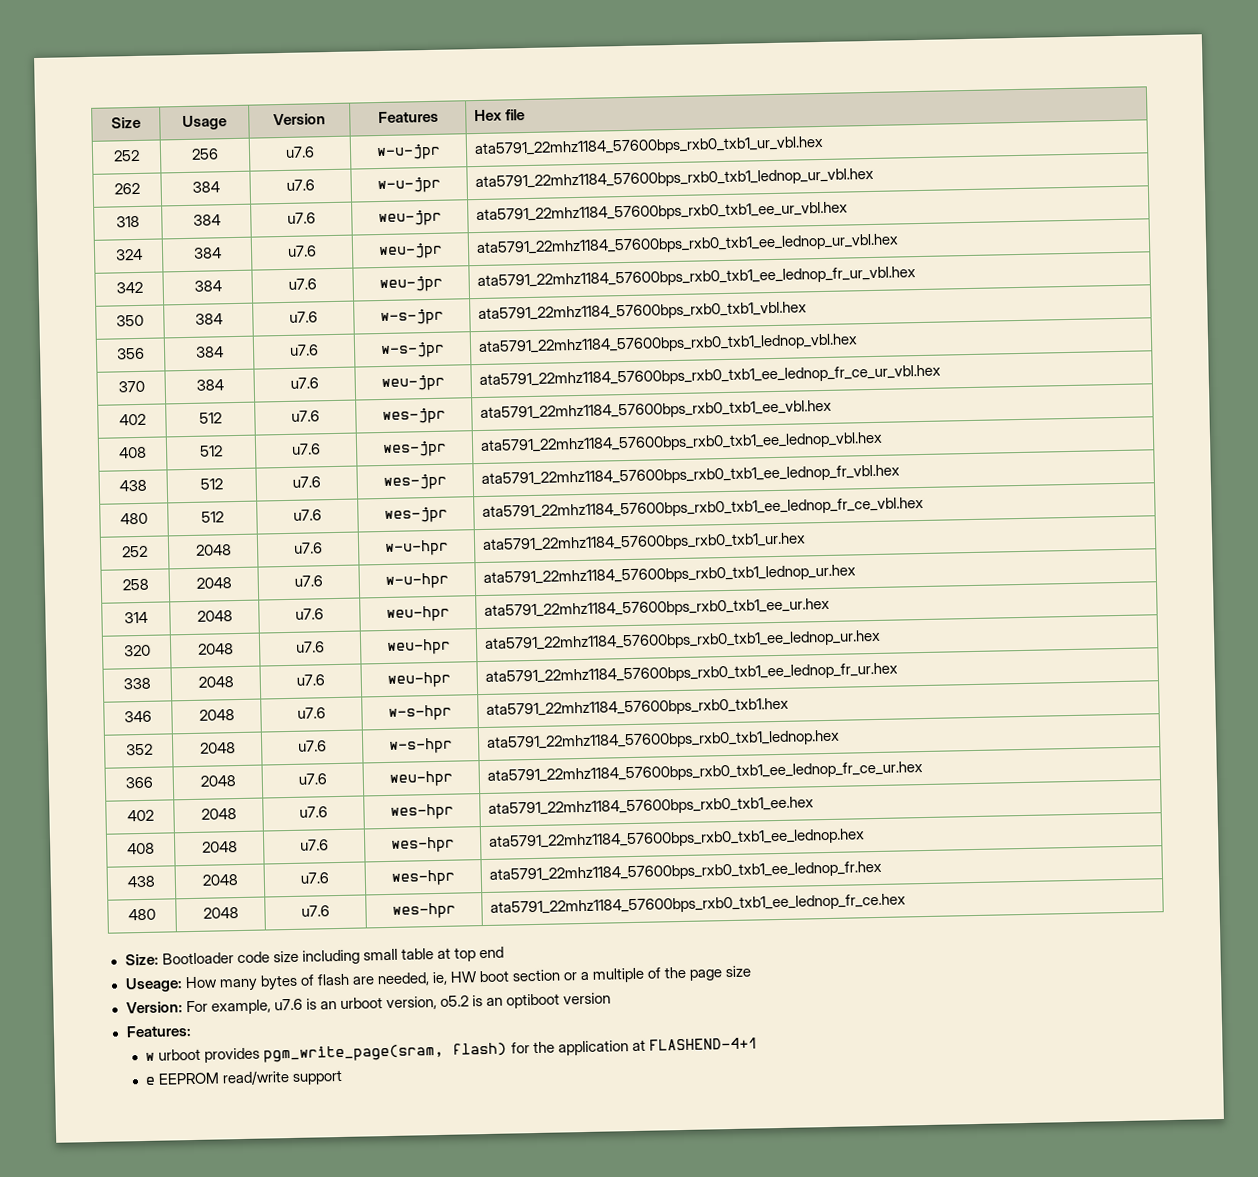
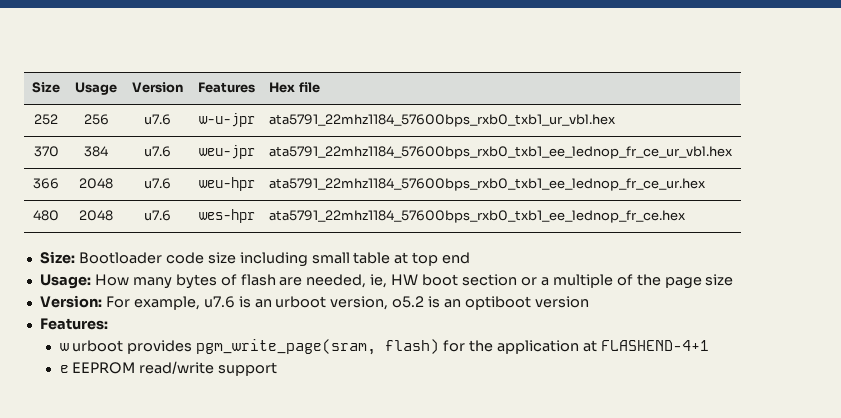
[114,182,140,195] [191,181,220,193] [286,179,315,191] [377,176,441,194] [475,167,875,191] [116,215,140,228] [192,214,221,226] [287,212,316,224] [378,209,442,227] [476,201,849,224] [114,248,143,261] [192,247,222,259] [287,245,317,257] [378,242,443,260] [476,233,900,257] [115,281,143,294] [193,280,222,292] [288,278,317,290] [379,275,443,293] [477,266,917,290] [116,314,144,327] [194,313,223,325] [289,311,318,323] [380,308,444,326] [478,301,808,323] [116,347,145,360] [194,346,224,358] [289,344,319,356] [380,341,445,359] [478,333,859,356] // 262 | 384 | u7.6 | w-u-jpr | ata5791_22mhz1184_57600bps_rxb0_txb1_lednop_ur_vbl.hex // 318 | 384 | u7.6 | weu-jpr | ata5791_22mhz1184_57600bps_rxb0_txb1_ee_ur_vbl.hex // 324 | 384 | u7.6 | weu-jpr | ata5791_22mhz1184_57600bps_rxb0_txb1_ee_lednop_ur_vbl.hex // 342 | 384 | u7.6 | weu-jpr | ata5791_22mhz1184_57600bps_rxb0_txb1_ee_lednop_fr_ur_vbl.hex // 350 | 384 | u7.6 | w-s-jpr | ata5791_22mhz1184_57600bps_rxb0_txb1_vbl.hex // 356 | 384 | u7.6 | w-s-jpr | ata5791_22mhz1184_57600bps_rxb0_txb1_lednop_vbl.hex -> (617, 120) none
[118,413,146,426] [199,412,222,424] [291,410,320,422] [382,407,446,424] [480,399,833,421] [119,446,147,459] [199,445,223,457] [291,443,321,455] [382,440,447,457] [480,431,884,454] [119,479,147,492] [200,478,223,490] [292,476,321,488] [383,473,447,490] [481,464,901,487] [120,512,148,525] [201,511,224,523] [293,509,322,521] [384,506,448,523] [482,496,925,520] [122,545,148,558] [195,544,232,556] [293,542,323,554] [384,539,449,556] [482,532,807,553] [121,578,149,591] [195,577,232,589] [294,575,323,587] [385,572,449,589] [483,564,857,586] [124,611,148,624] [196,610,233,622] [295,608,324,620] [386,605,450,622] [484,597,831,619] [123,644,151,657] [197,643,234,655] [296,641,325,653] [387,638,451,655] [484,629,882,652] [123,677,151,690] [197,676,234,688] [296,674,325,686] [387,671,451,688] [485,662,899,685] [124,710,152,723] [198,709,235,721] [297,707,326,719] [388,704,452,721] [486,697,790,718] [125,743,153,756] [199,742,236,754] [298,740,327,752] [389,737,453,754] [487,729,841,751] // 402 | 512 | u7.6 | wes-jpr | ata5791_22mhz1184_57600bps_rxb0_txb1_ee_vbl.hex // 408 | 512 | u7.6 | wes-jpr | ata5791_22mhz1184_57600bps_rxb0_txb1_ee_lednop_vbl.hex // 438 | 512 | u7.6 | wes-jpr | ata5791_22mhz1184_57600bps_rxb0_txb1_ee_lednop_fr_vbl.hex // 480 | 512 | u7.6 | wes-jpr | ata5791_22mhz1184_57600bps_rxb0_txb1_ee_lednop_fr_ce_vbl.hex // 252 | 2048 | u7.6 | w-u-hpr | ata5791_22mhz1184_57600bps_rxb0_txb1_ur.hex // 258 | 2048 | u7.6 | w-u-hpr | ata5791_22mhz1184_57600bps_rxb0_txb1_lednop_ur.hex // 314 | 2048 | u7.6 | weu-hpr | ata5791_22mhz1184_57600bps_rxb0_txb1_ee_ur.hex // 320 | 2048 | u7.6 | weu-hpr | ata5791_22mhz1184_57600bps_rxb0_txb1_ee_lednop_ur.hex // 338 | 2048 | u7.6 | weu-hpr | ata5791_22mhz1184_57600bps_rxb0_txb1_ee_lednop_fr_ur.hex // 346 | 2048 | u7.6 | w-s-hpr | ata5791_22mhz1184_57600bps_rxb0_txb1.hex // 352 | 2048 | u7.6 | w-s-hpr | ata5791_22mhz1184_57600bps_rxb0_txb1_lednop.hex -> (734, 152) none
[126,809,154,822] [200,808,237,820] [299,806,328,818] [390,803,454,820] [488,796,815,817] [127,842,155,855] [201,841,238,853] [300,839,329,851] [391,836,455,853] [489,828,866,850] [127,875,155,888] [201,874,238,886] [300,872,329,884] [391,869,456,886] [489,860,883,883] // 402 | 2048 | u7.6 | wes-hpr | ata5791_22mhz1184_57600bps_rxb0_txb1_ee.hex // 408 | 2048 | u7.6 | wes-hpr | ata5791_22mhz1184_57600bps_rxb0_txb1_ee_lednop.hex // 438 | 2048 | u7.6 | wes-hpr | ata5791_22mhz1184_57600bps_rxb0_txb1_ee_lednop_fr.hex -> (707, 184) none
[124,977,183,993] Useage: -> [39,274,91,289] Usage:

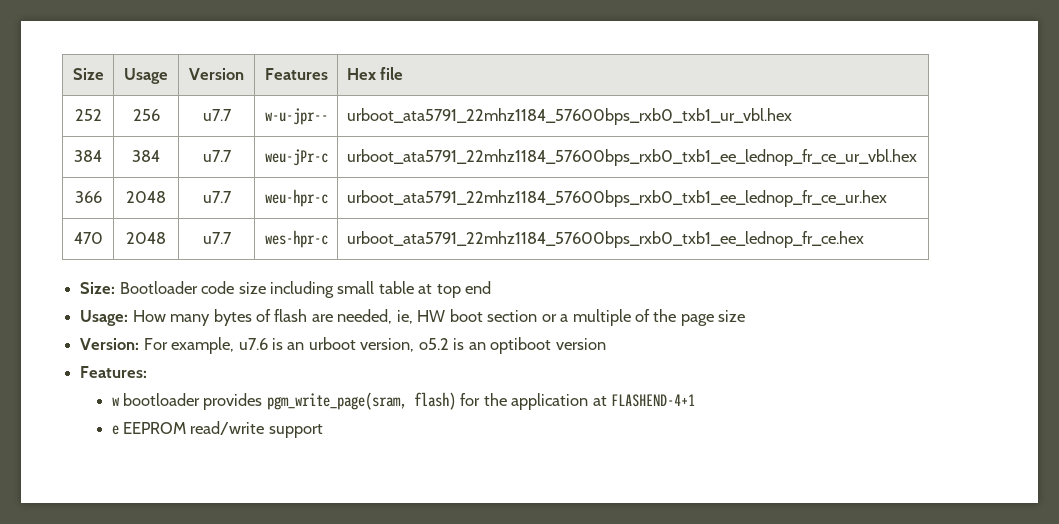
[144,114,171,125] [198,113,255,127] [269,114,617,127] [33,146,59,157] [84,146,108,157] [144,146,171,157] [198,145,255,159] [269,146,734,159] [33,178,59,189] [79,178,113,189] [144,178,171,189] [198,177,255,191] [269,178,707,191] [33,210,59,221] [79,210,113,221] [144,210,171,221] [198,209,255,223] [269,210,687,223] u7.6 | w-u-jpr | ata5791_22mhz1184_57600bps_rxb0_txb1_ur_vbl.hex // 370 | 384 | u7.6 | weu-jpr | ata5791_22mhz1184_57600bps_rxb0_txb1_ee_lednop_fr_ce_ur_vbl.hex // 366 | 2048 | u7.6 | weu-hpr | ata5791_22mhz1184_57600bps_rxb0_txb1_ee_lednop_fr_ce_ur.hex // 480 | 2048 | u7.6 | wes-hpr | ata5791_22mhz1184_57600bps_rxb0_txb1_ee_lednop_fr_ce.hex -> [202,109,232,121] [264,108,328,125] [346,108,792,125] [74,150,102,162] [132,150,160,162] [202,150,232,162] [264,149,328,166] [346,149,917,166] [74,191,102,203] [126,191,166,203] [202,191,232,203] [264,189,328,207] [346,190,887,207] [73,232,103,244] [126,232,166,244] [202,232,232,244] [264,230,328,248] [346,231,864,248] u7.7 | w-u-jpr-- | urboot_ata5791_22mhz1184_57600bps_rxb0_txb1_ur_vbl.hex // 384 | 384 | u7.7 | weu-jPr-c | urboot_ata5791_22mhz1184_57600bps_rxb0_txb1_ee_lednop_fr_ce_ur_vbl.hex // 366 | 2048 | u7.7 | weu-hpr-c | urboot_ata5791_22mhz1184_57600bps_rxb0_txb1_ee_lednop_fr_ce_ur.hex // 470 | 2048 | u7.7 | wes-hpr-c | urboot_ata5791_22mhz1184_57600bps_rxb0_txb1_ee_lednop_fr_ce.hex
[72,340,124,352] urboot -> [122,393,200,406] bootloader

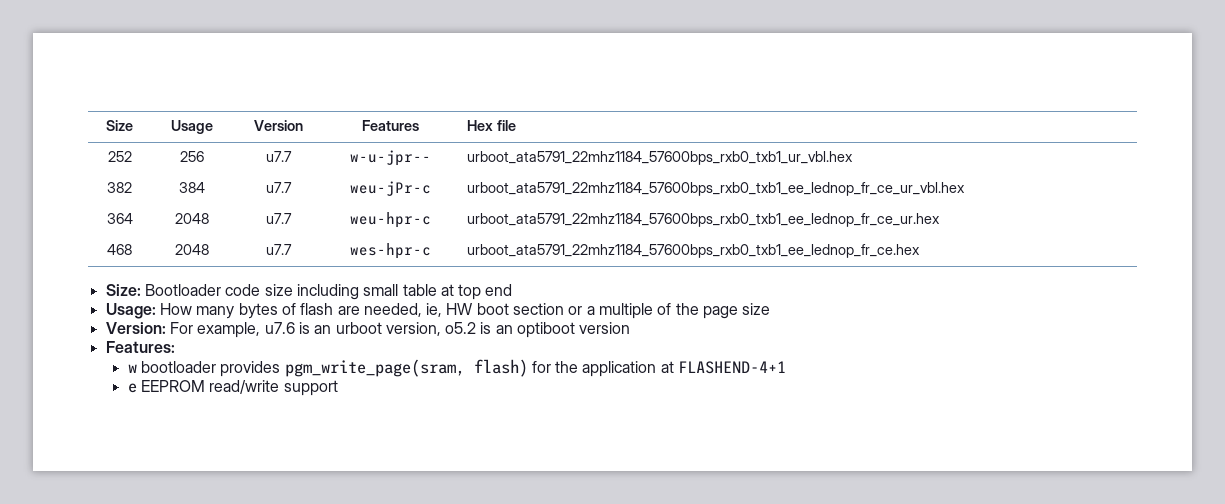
[74,150,102,162] 384 -> [107,182,132,193] 382
[74,191,102,203] 366 -> [106,213,133,224] 364
[73,232,103,244] 470 -> [107,244,132,255] 468

